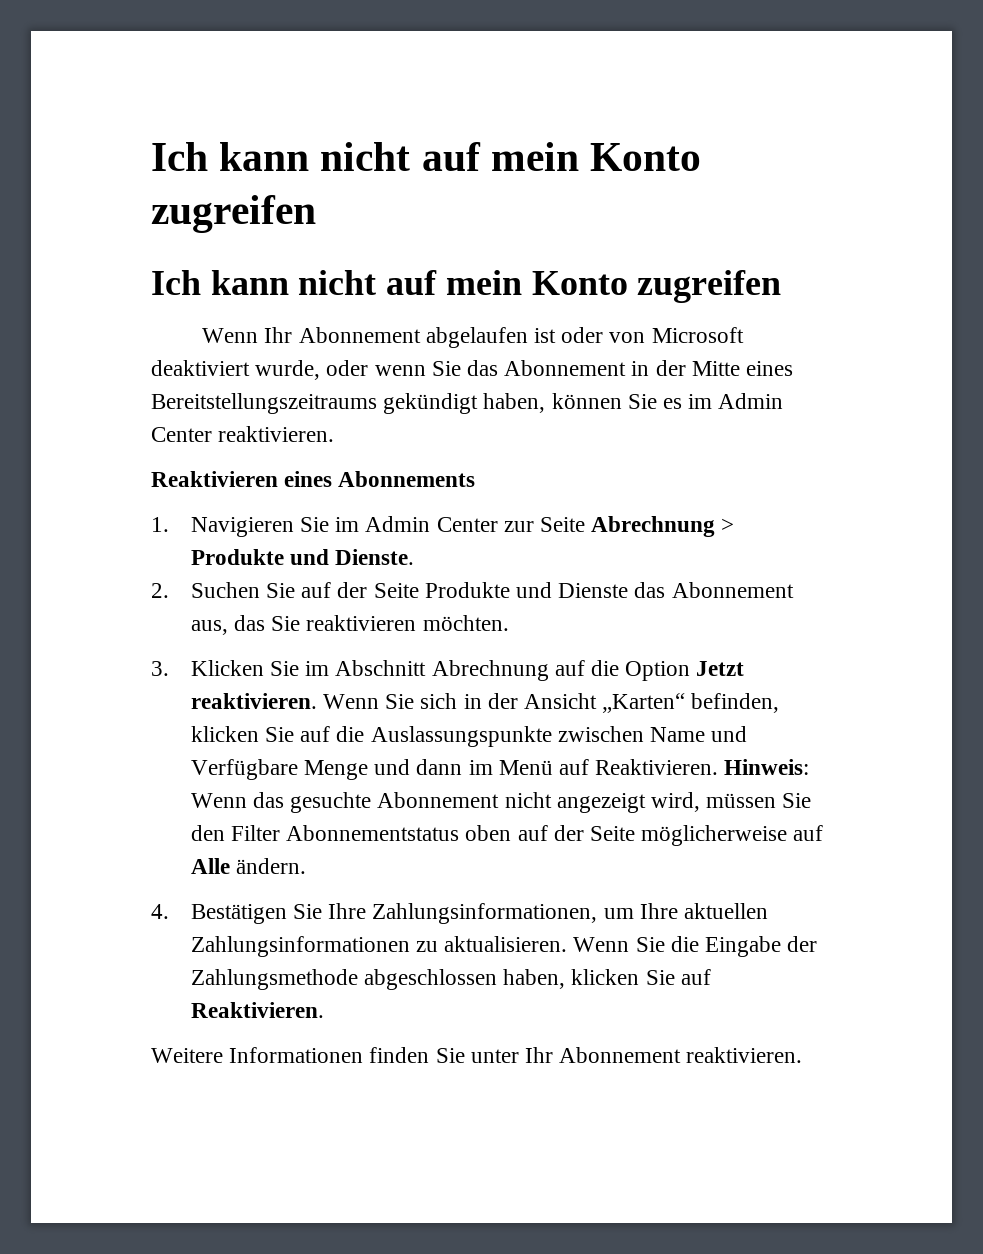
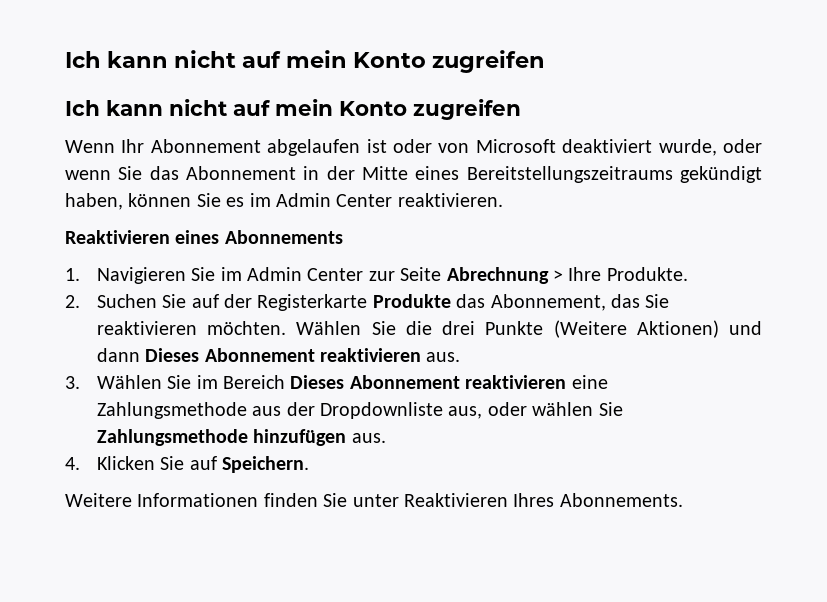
[190,549,415,565] Produkte und Dienste. -> [568,267,688,281] Ihre Produkte.
[373,582,794,598] [190,615,509,635] [151,660,745,681] [190,693,780,713] [190,726,748,747] [190,759,810,780] [190,792,812,813] [190,825,824,846] [190,858,306,874] [151,903,768,924] [190,936,818,957] [190,969,711,990] [190,1002,324,1018] Seite Produkte und Dienste das Abonnement aus, das Sie reaktivieren möchten. // 3. Klicken Sie im Abschnitt Abrechnung auf die Option Jetzt reaktivieren. Wenn Sie sich in der Ansicht „Karten“ befinden, klicken Sie auf die Auslassungspunkte zwischen Name und Verfügbare Menge und dann im Menü auf Reaktivieren. Hinweis: Wenn das gesuchte Abonnement nicht angezeigt wird, müssen Sie den Filter Abonnementstatus oben auf der Seite möglicherweise auf Alle ändern. // 4. Bestätigen Sie Ihre Zahlungsinformationen, um Ihre aktuellen Zahlungsinformationen zu aktualisieren. Wenn Sie die Eingabe der Zahlungsmethode abgeschlossen haben, klicken Sie auf Reaktivieren. -> [257,294,670,311] [96,320,762,338] [96,348,461,362] [65,375,608,389] [96,402,623,419] [96,429,386,446] [65,456,309,473] Registerkarte Produkte das Abonnement, das Sie reaktivieren möchten. Wählen Sie die drei Punkte (Weitere Aktionen) und dann Dieses Abonnement reaktivieren aus. // 3. Wählen Sie im Bereich Dieses Abonnement reaktivieren eine Zahlungsmethode aus der Dropdownliste aus, oder wählen Sie Zahlungsmethode hinzufügen aus. // 4. Klicken Sie auf Speichern.
[525,1047,803,1063] Ihr Abonnement reaktivieren. -> [403,493,683,507] Reaktivieren Ihres Abonnements.

